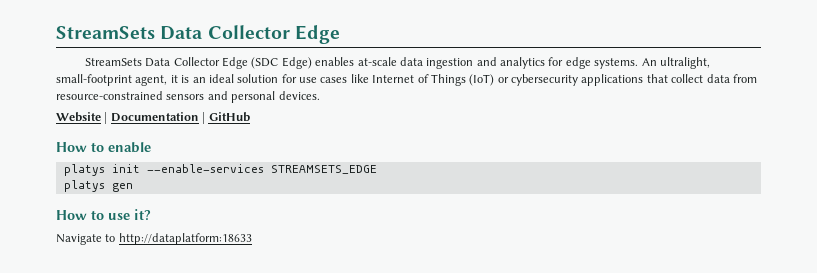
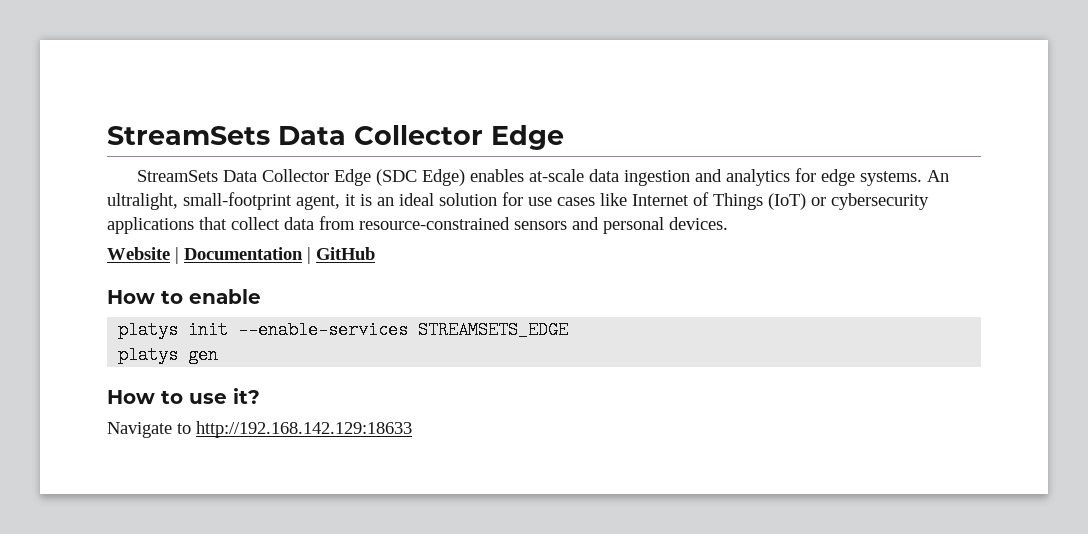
[118,233,252,245] http://dataplatform:18633 -> [196,421,412,438] http://192.168.142.129:18633

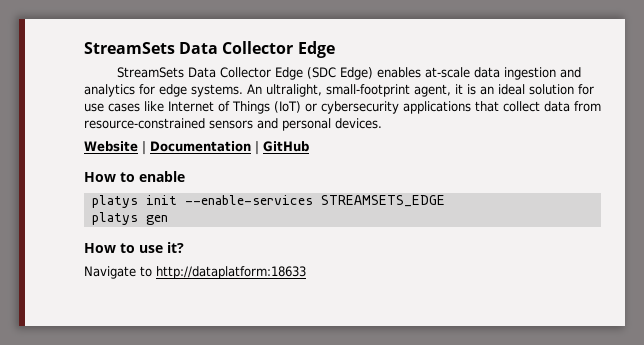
[196,421,412,438] http://192.168.142.129:18633 -> [156,266,306,279] http://dataplatform:18633

